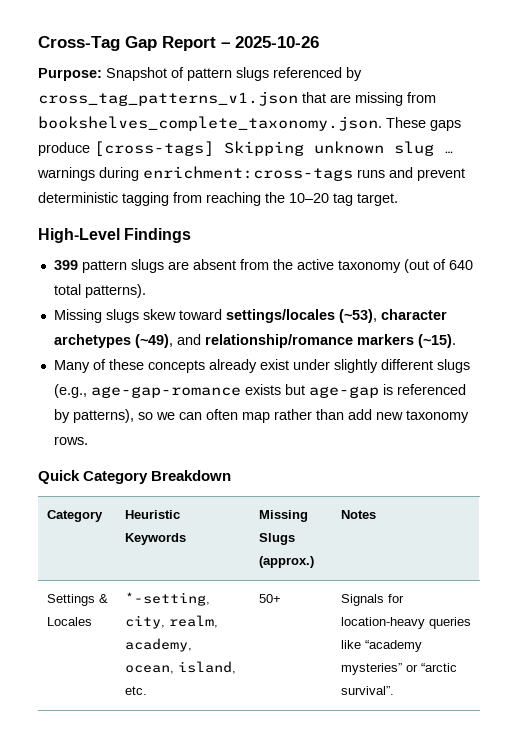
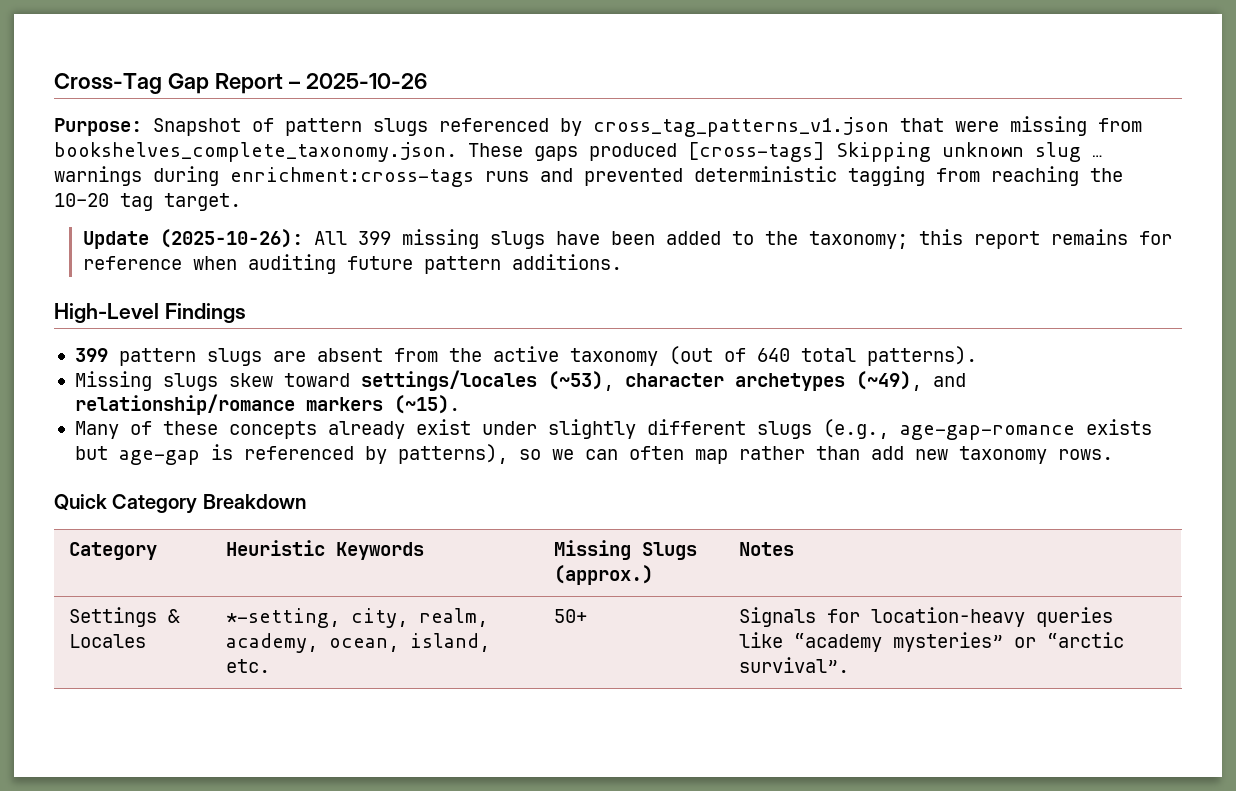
[330,94,351,103] are -> [955,121,999,132] were
[38,142,90,156] produce -> [589,143,677,161] produced
[417,168,465,181] prevent -> [584,168,683,186] prevented
(398, 199) none -> [82,229,1172,249] [82,254,622,274] // Update (2025-10-26): All 399 missing slugs have been added to the taxonomy; this report remains for reference when auditing future pattern additions.

